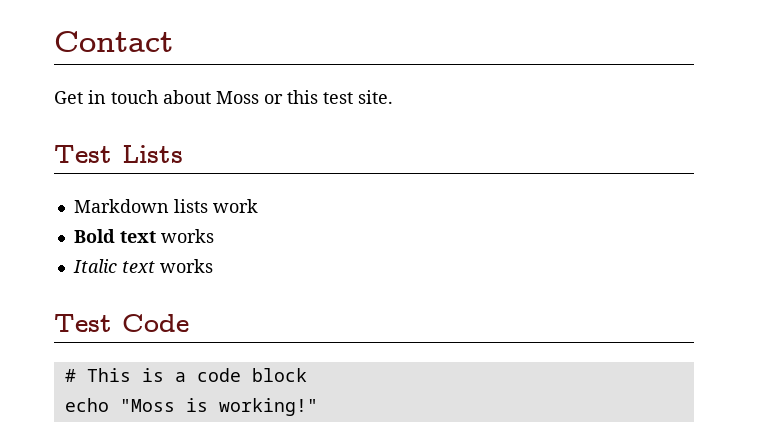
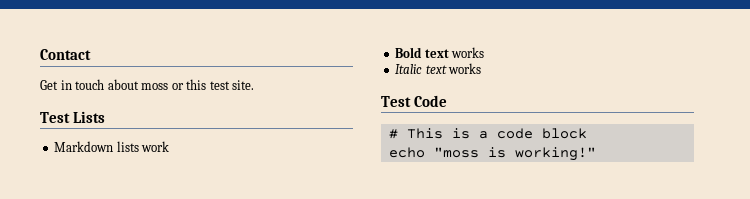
[216,91,259,104] Moss -> [141,83,169,90] moss
[119,399,175,412] "Moss -> [433,147,479,158] "moss

